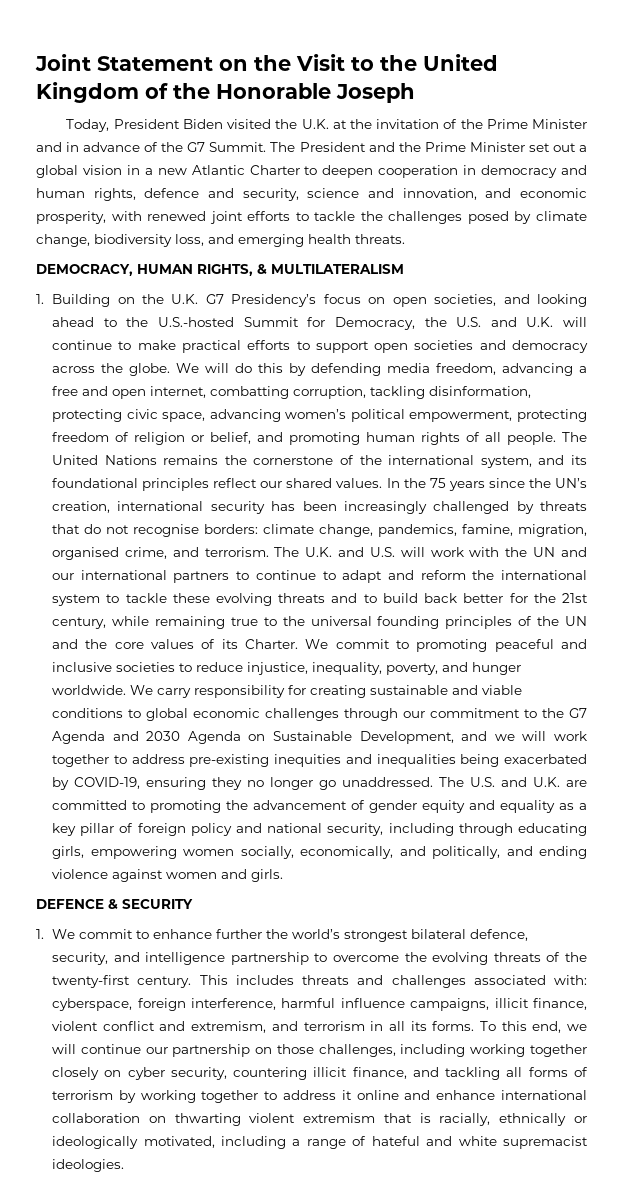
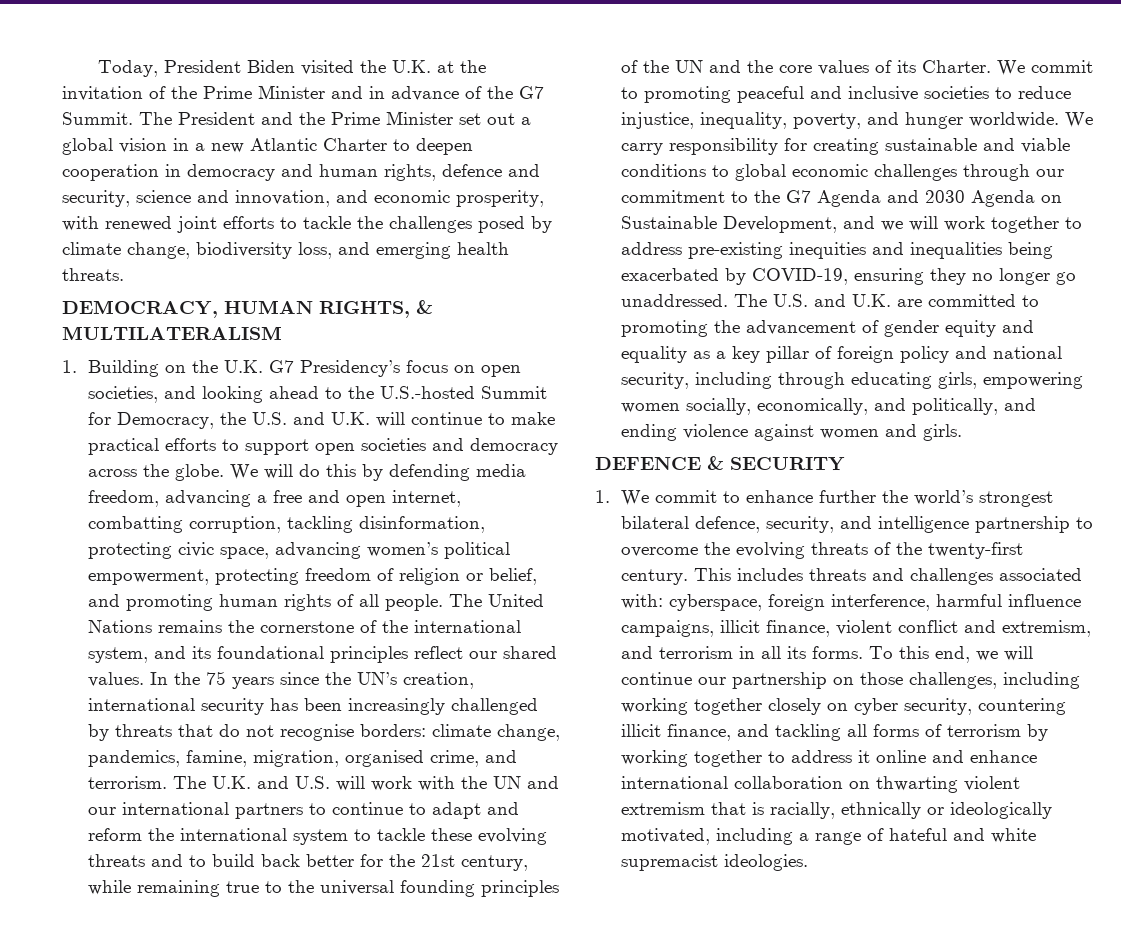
[35,54,498,71] [36,82,415,103] Joint Statement on the Visit to the United Kingdom of the Honorable Joseph // -> (97, 68) none

